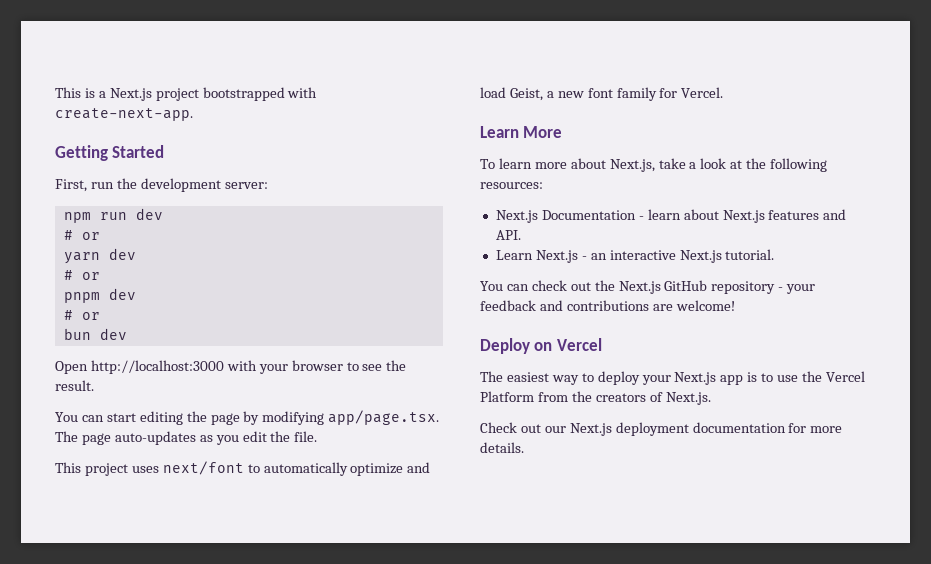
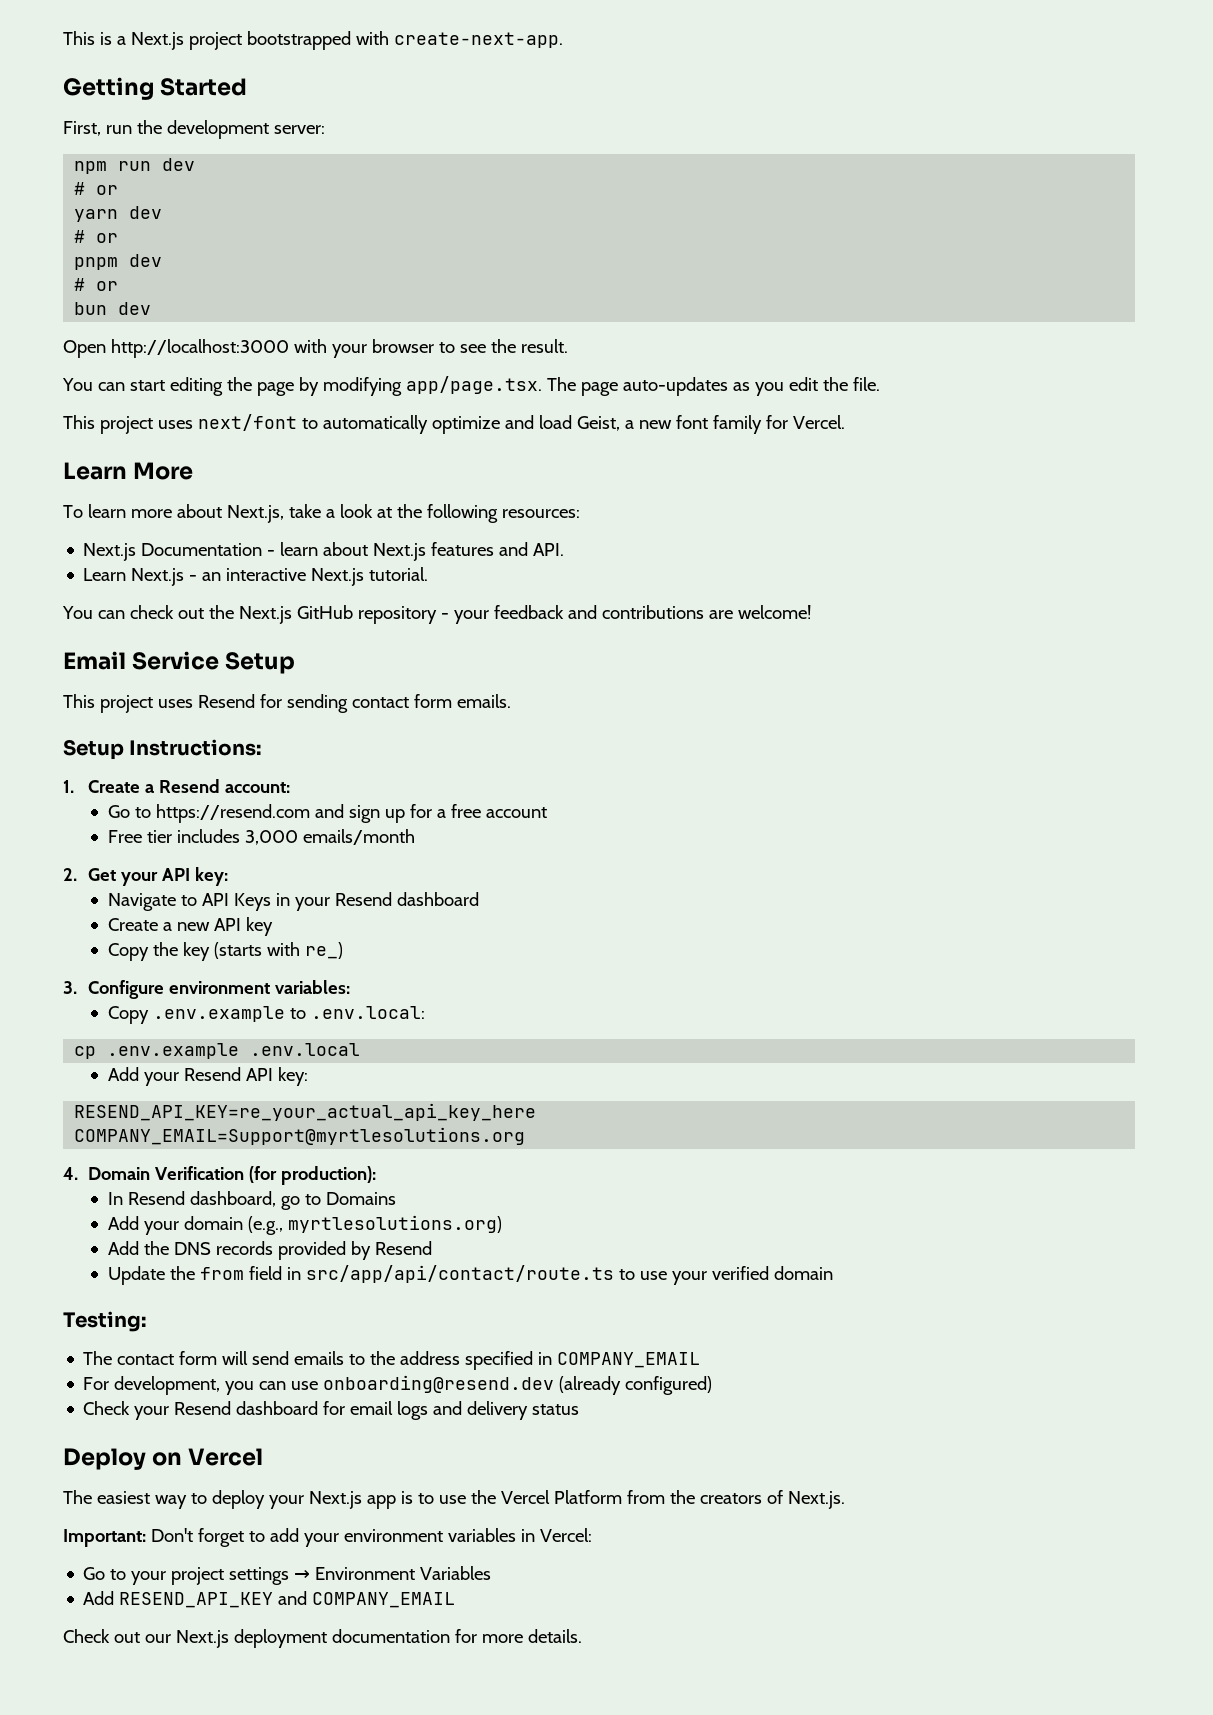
(735, 305) none -> [63,651,296,674] [63,694,511,713] [63,739,262,760] [63,779,290,793] [107,804,547,823] [107,829,415,845] [63,867,228,886] [107,892,479,911] [107,917,273,936] [107,942,343,961] [63,980,350,999] [107,1006,425,1024] [74,1043,361,1059] [107,1067,308,1086] [74,1103,537,1121] [74,1127,526,1145] [63,1166,376,1185] [107,1191,396,1210] [107,1215,502,1235] [107,1241,432,1260] [107,1265,833,1285] [63,1311,146,1332] [83,1351,701,1370] [83,1375,713,1395] [83,1401,580,1420] // Email Service Setup // This project uses Resend for sending contact form emails. // Setup Instructions: // 1. Create a Resend account: // Go to https://resend.com and sign up for a free account // Free tier includes 3,000 emails/month // 2. Get your API key: // Navigate to API Keys in your Resend dashboard // Create a new API key // Copy the key (starts with re_) // 3. Configure environment variables: // Copy .env.example to .env.local: // cp .env.example .env.local // Add your Resend API key: // RESEND_API_KEY=re_your_actual_api_key_here // COMPANY_EMAIL=Support@myrtlesolutions.org // 4. Domain Verification (for production): // In Resend dashboard, go to Domains // Add your domain (e.g., myrtlesolutions.org) // Add the DNS records provided by Resend // Update the from field in src/app/api/contact/route.ts to use your verified domain // Testing: // The contact form will send emails to the address specified in COMPANY_EMAIL // For development, you can use onboarding@resend.dev (already configured) // Check your Resend dashboard for email logs and delivery status
(711, 398) none -> [63,1528,592,1547] [83,1566,492,1585] [83,1591,456,1608] // Important: Don't forget to add your environment variables in Vercel: // Go to your project settings → Environment Variables // Add RESEND_API_KEY and COMPANY_EMAIL

